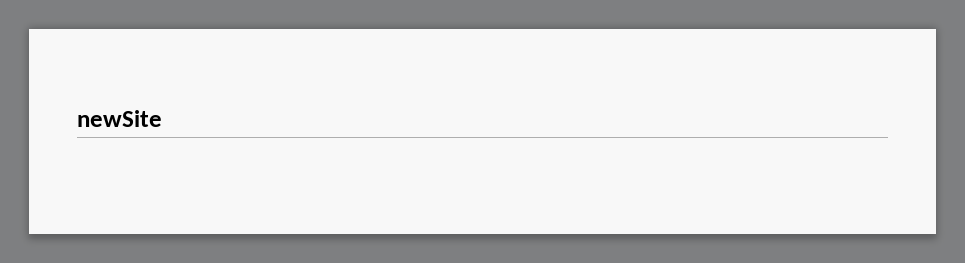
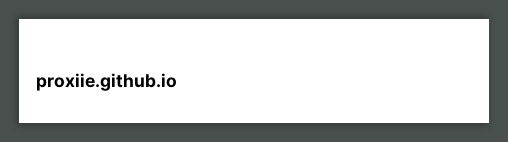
[77,110,162,127] newSite -> [36,73,177,91] proxiie.github.io

